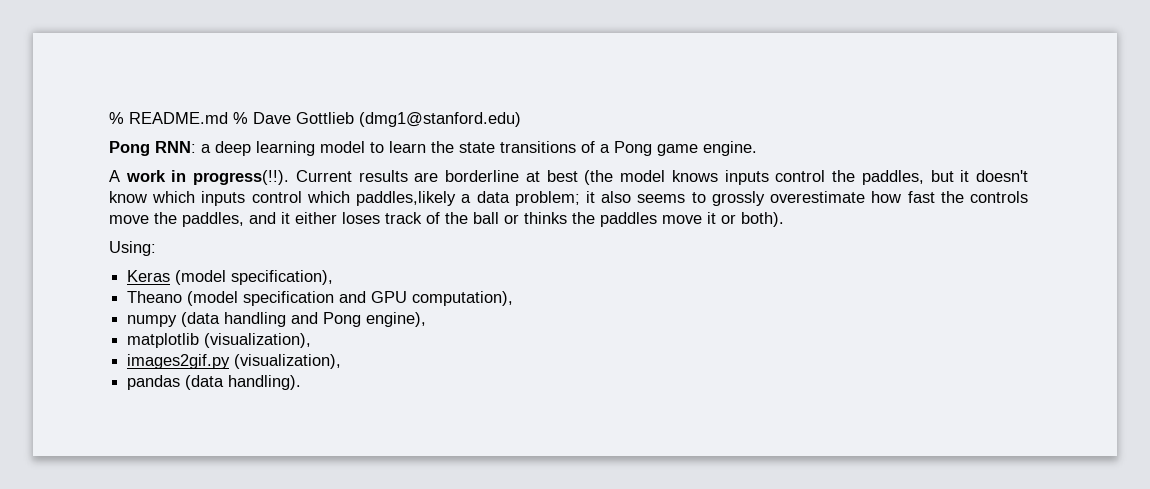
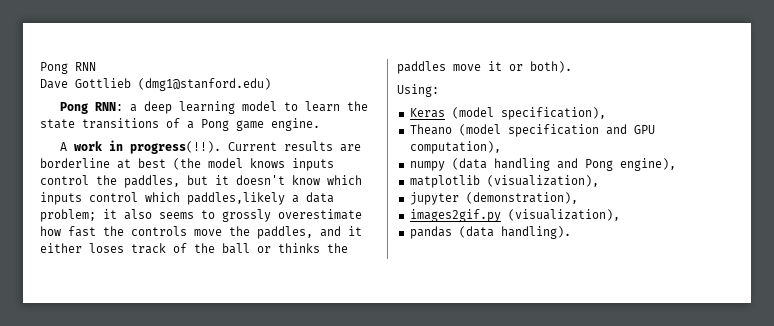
[109,112,248,124] % README.md % -> [40,62,96,74] Pong RNN //
(312, 340) none -> [409,192,578,205] // jupyter (demonstration),

